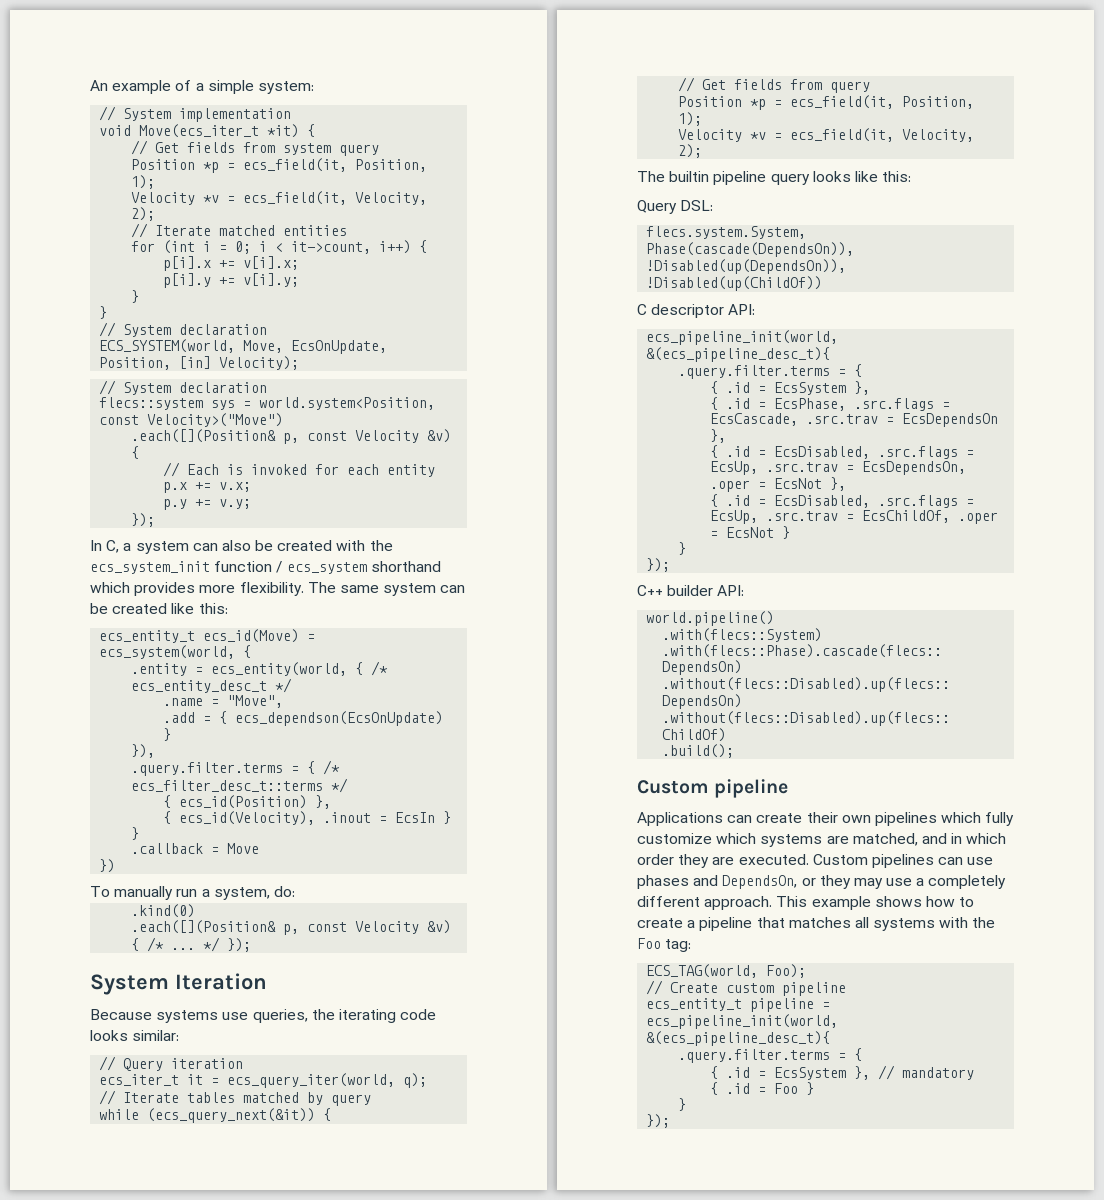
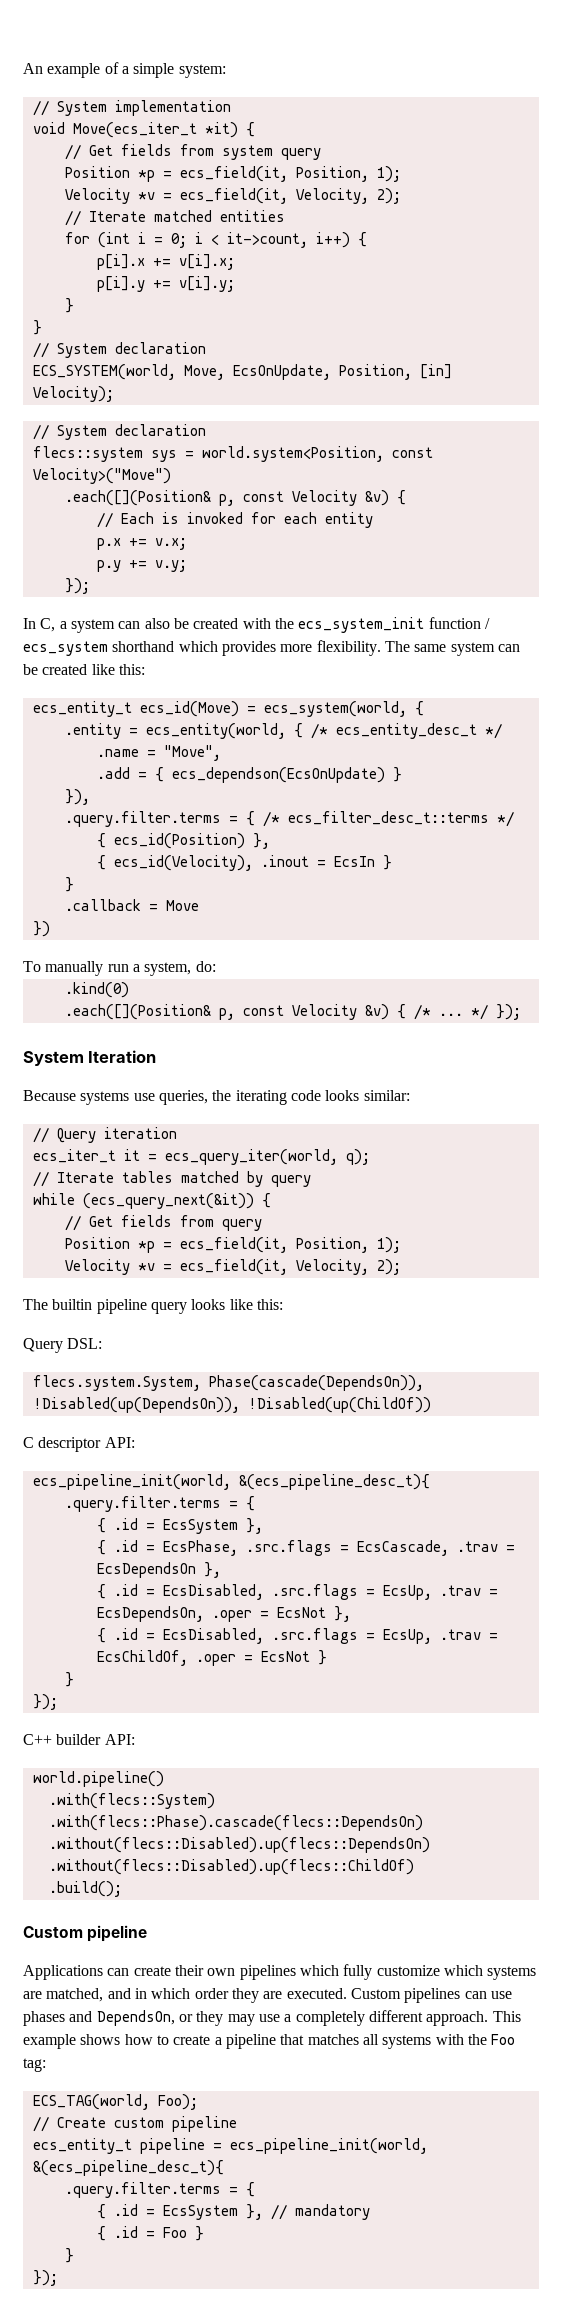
[806,414,879,424] .src.trav -> [456,1541,498,1552] .trav
[766,462,839,472] .src.trav -> [439,1585,481,1596] .trav
[766,511,839,521] .src.trav -> [439,1629,481,1640] .trav

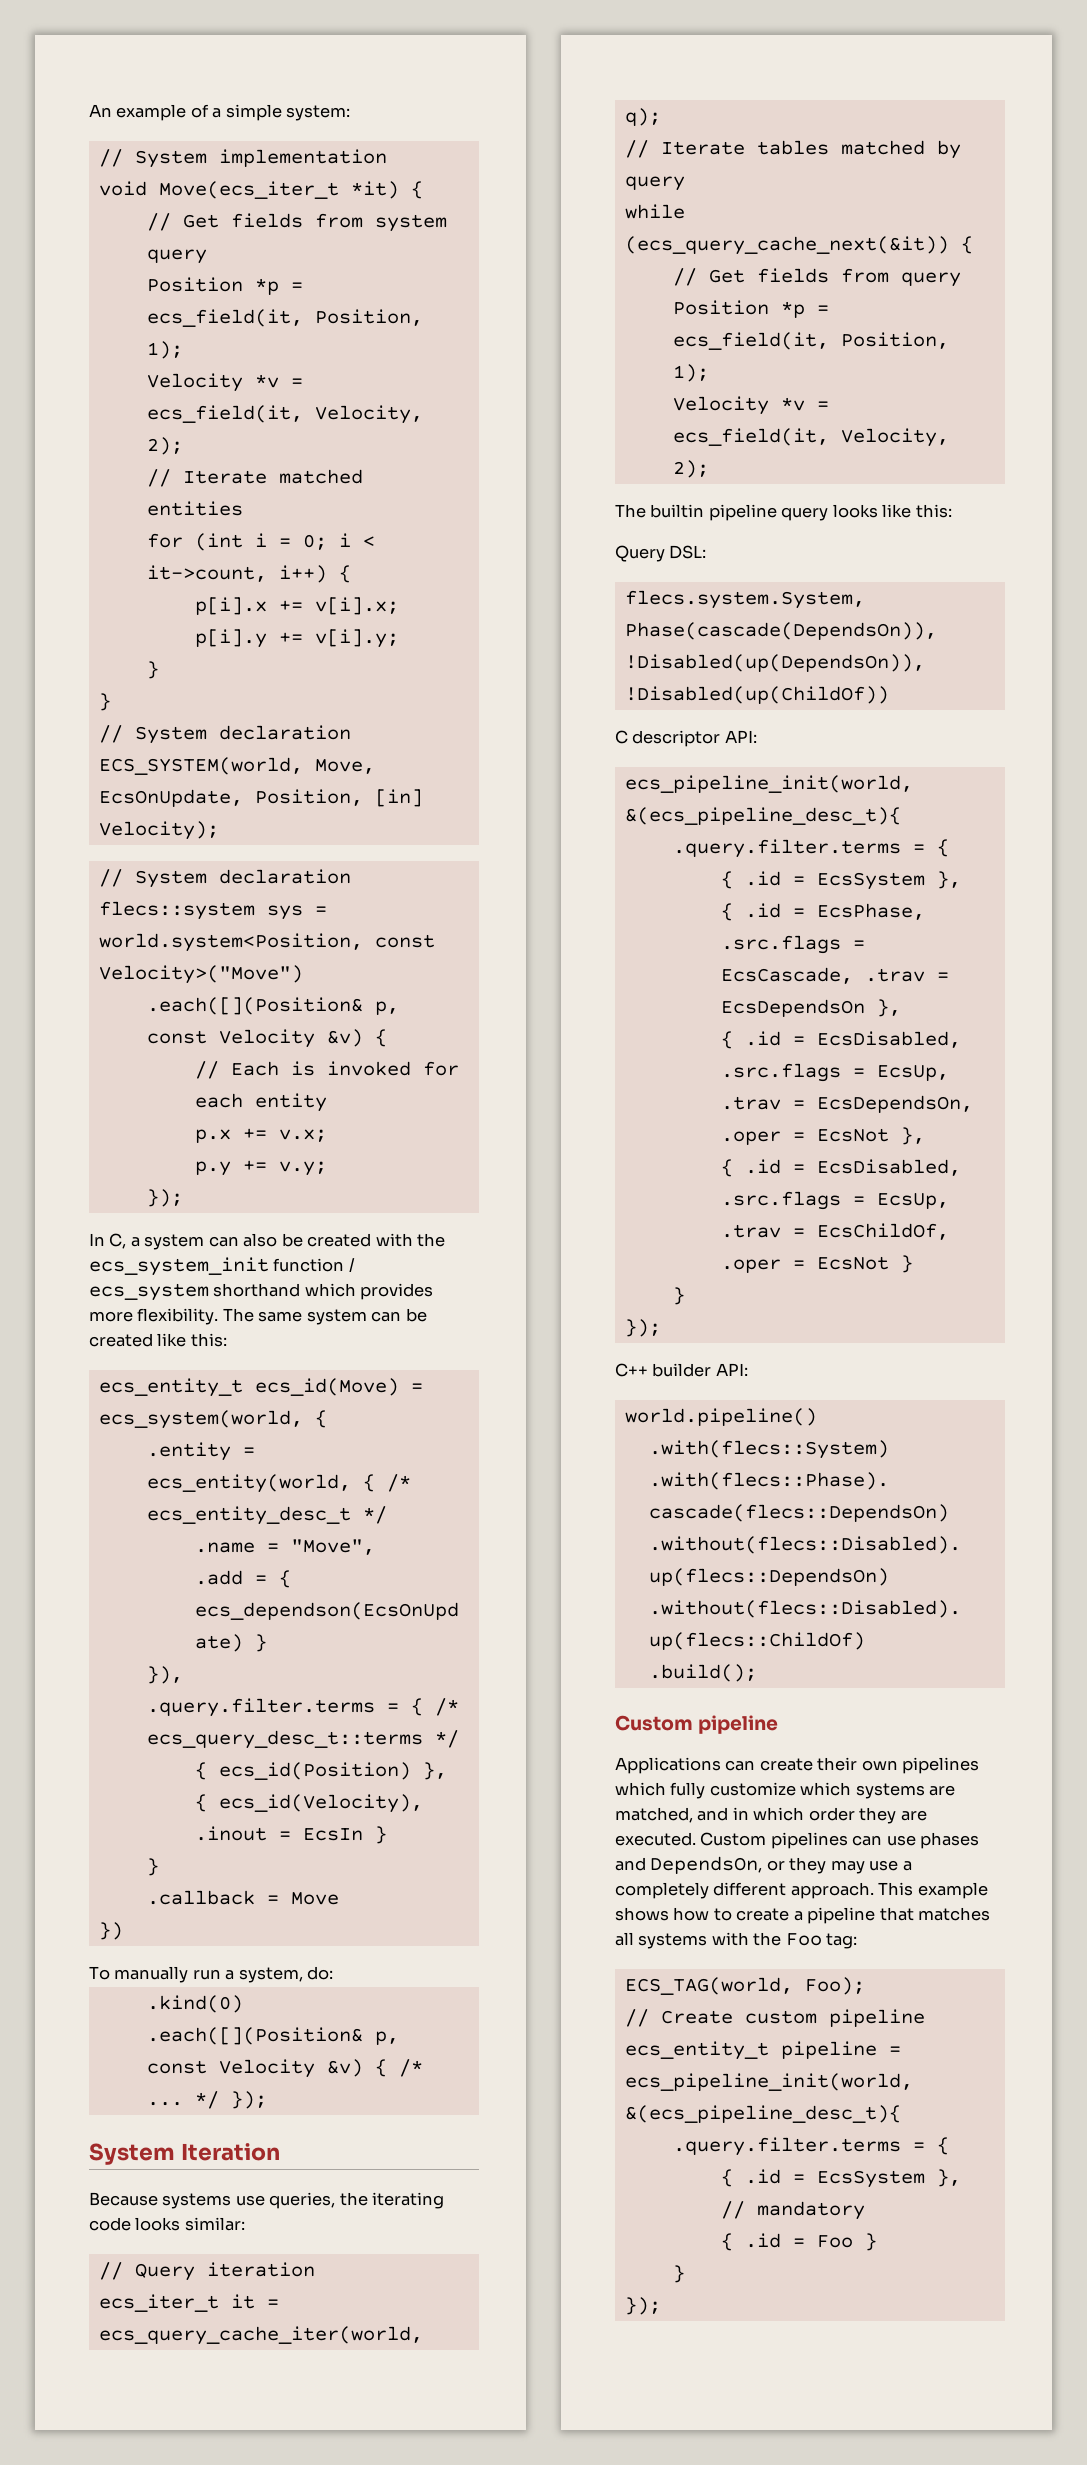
[287,811,489,825] ecs_filter_desc_t::terms -> [146,1730,423,1749] ecs_query_desc_t::terms
[164,1149,338,1165] ecs_query_iter(world, -> [98,2326,423,2345] ecs_query_cache_iter(world,
[82,1193,254,1209] (ecs_query_next(&it)) -> [624,236,949,255] (ecs_query_cache_next(&it))

